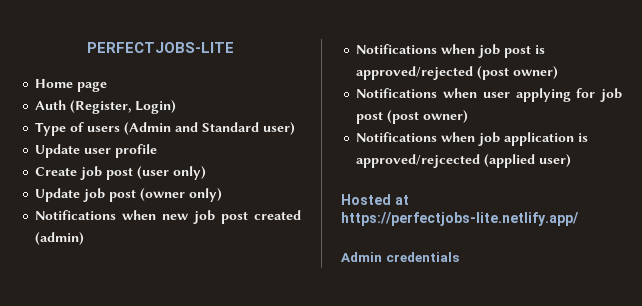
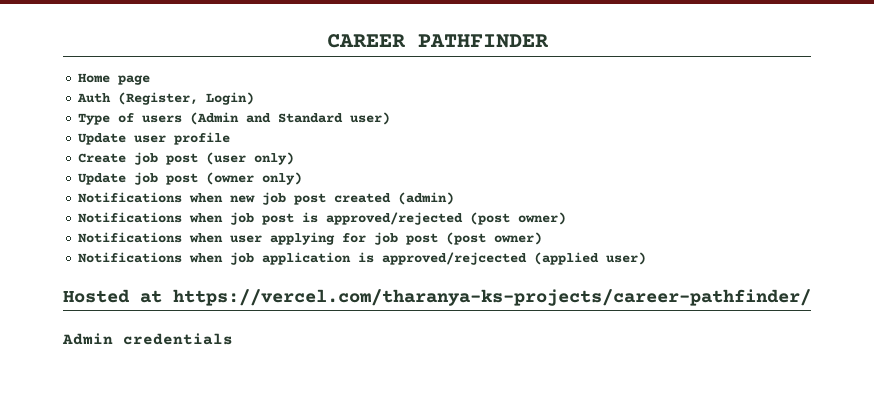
[87,42,234,53] PERFECTJOBS-LITE -> [326,34,548,48] CAREER PATHFINDER
[341,212,579,226] https://perfectjobs-lite.netlify.app/ -> [173,289,811,306] https://vercel.com/tharanya-ks-projects/career-pathfinder/

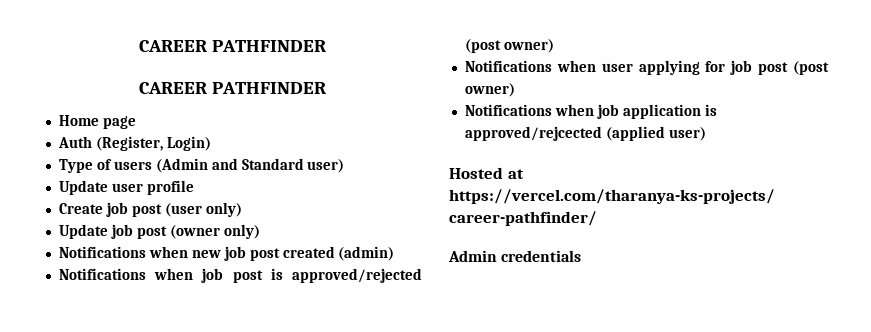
[326,34,548,48] CAREER PATHFINDER -> [139,40,326,52] [139,82,326,94] CAREER PATHFINDER // CAREER PATHFINDER

